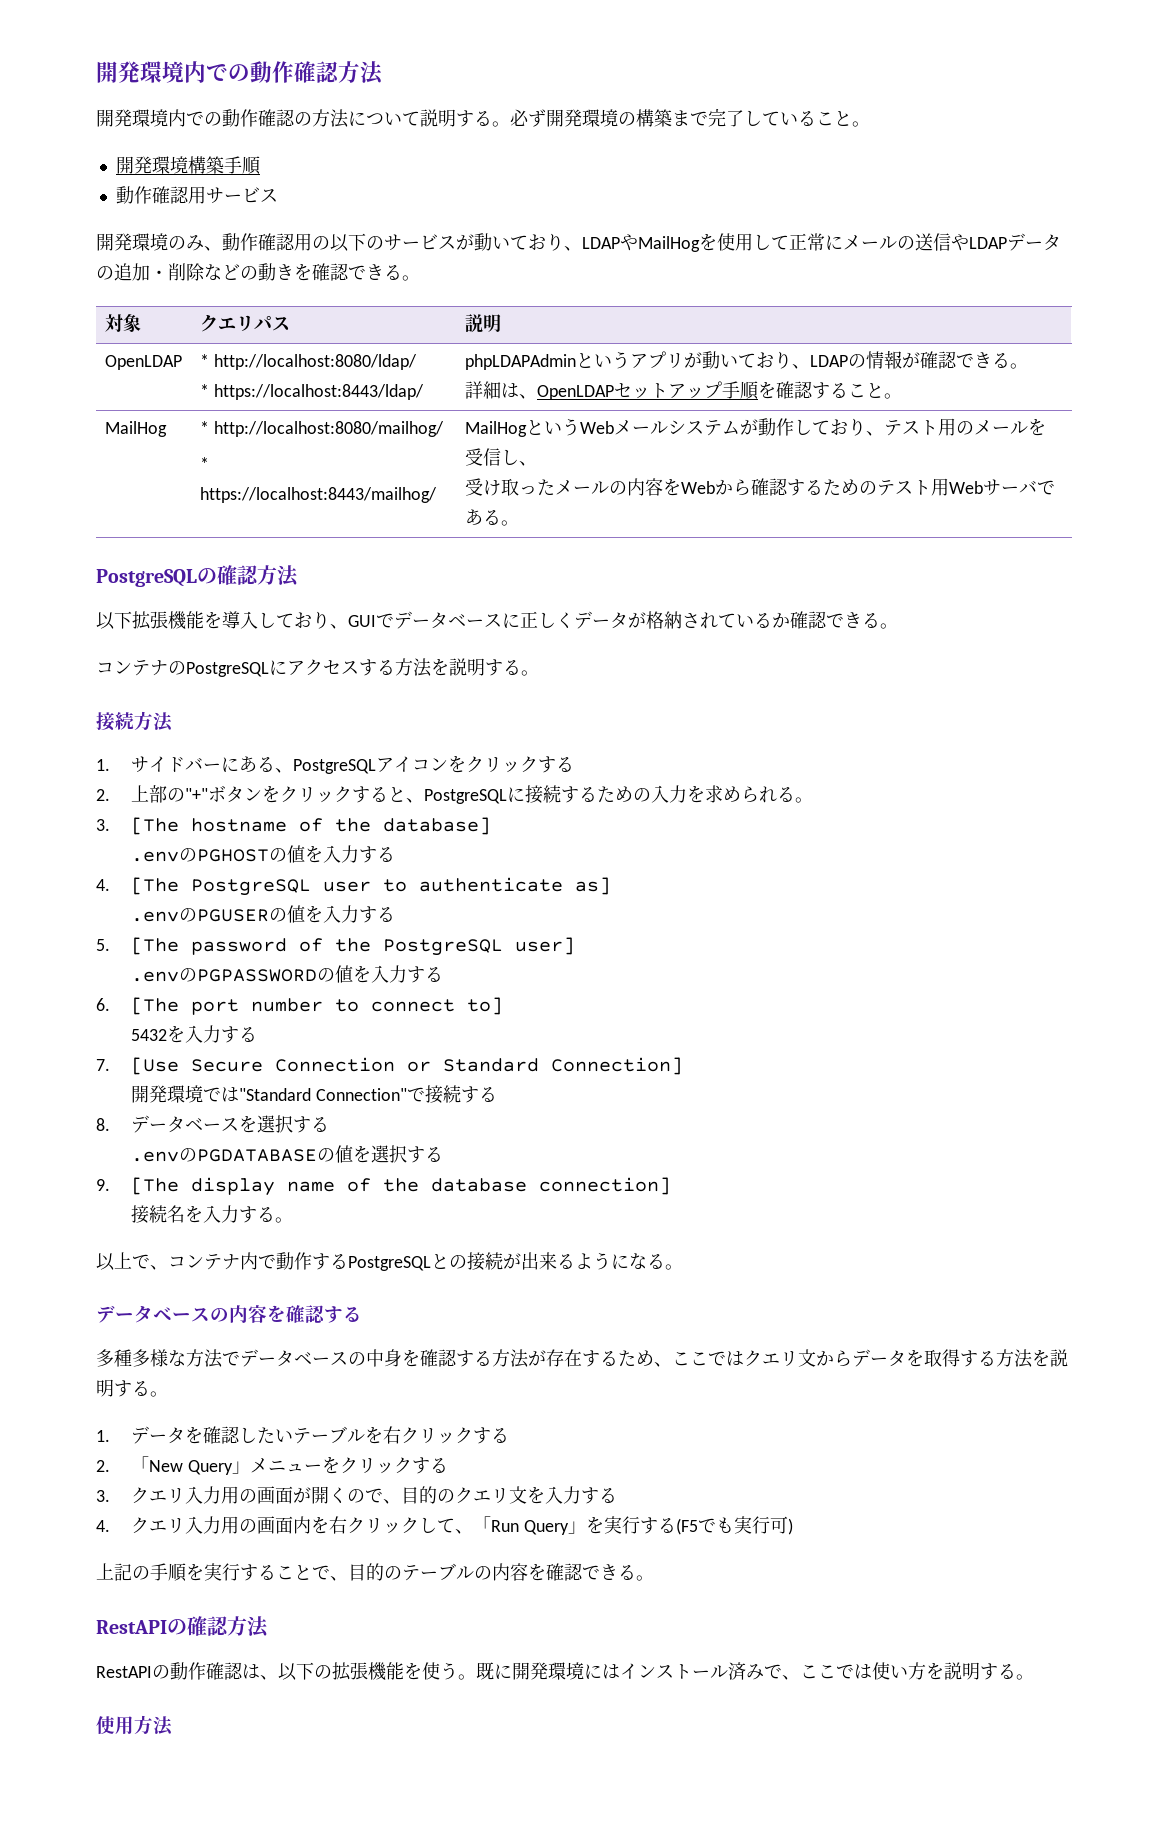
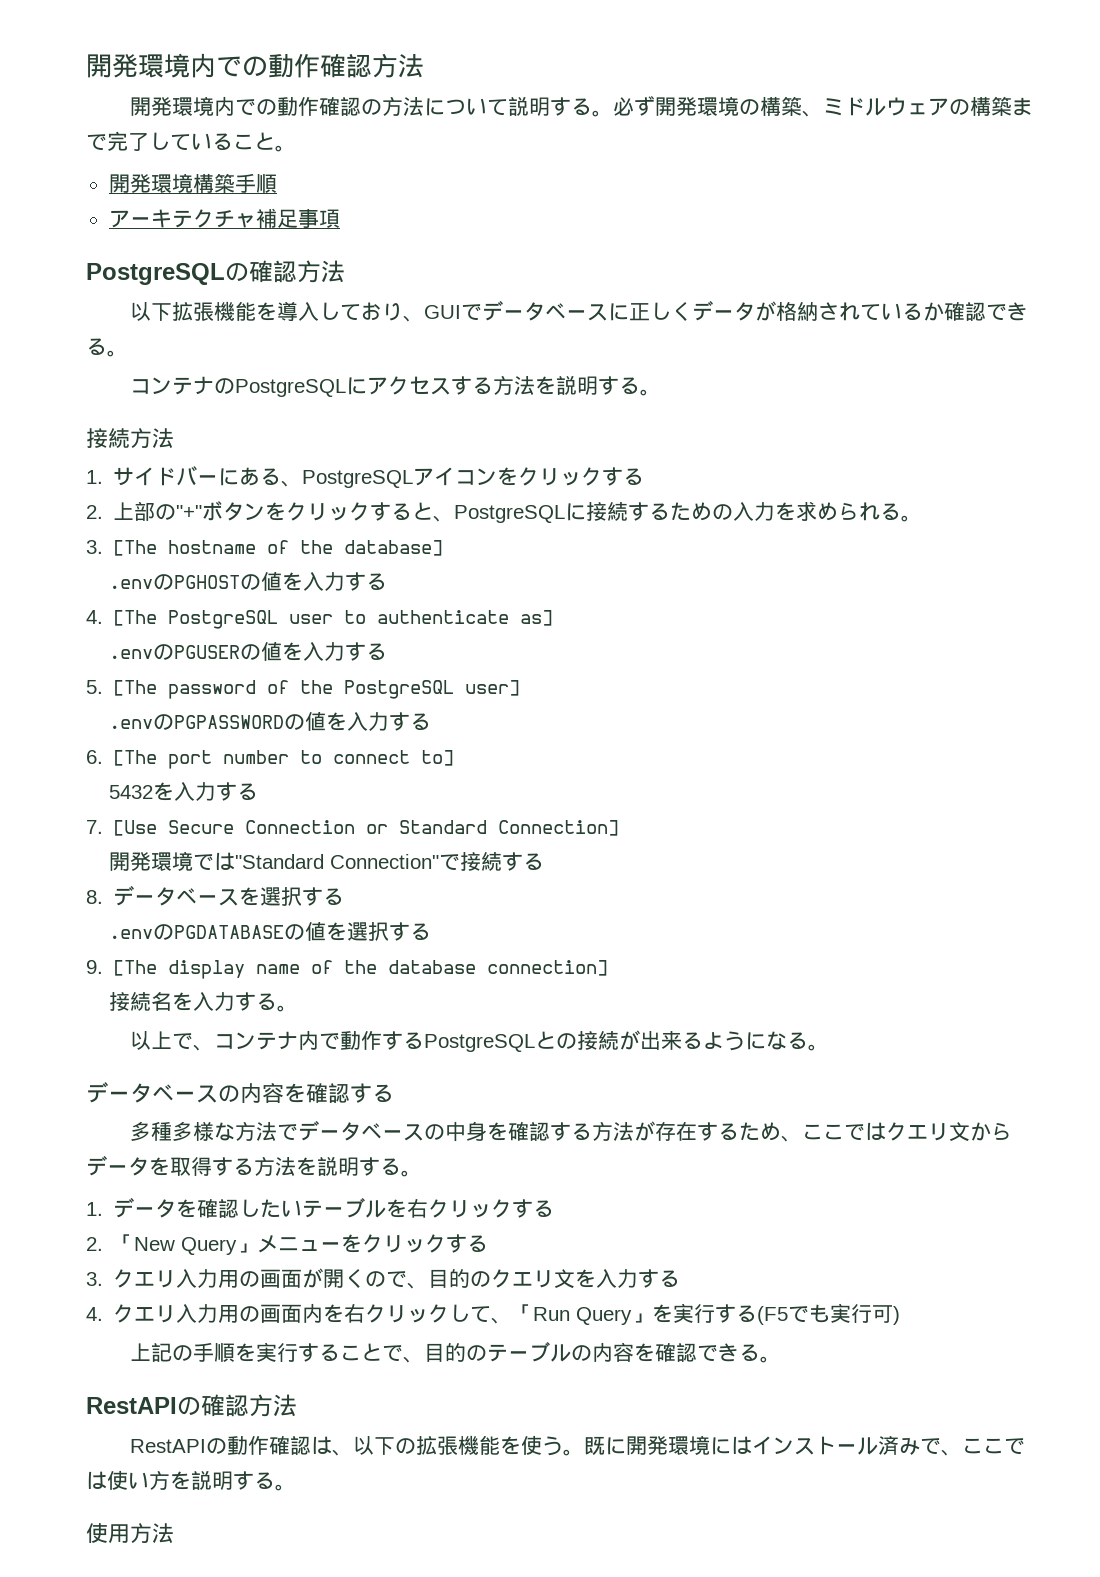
(672, 118) none -> [801,96,1012,117] 、ミドルウェアの構築
[115,186,278,204] [96,233,1061,252] [96,263,420,281] [104,314,141,332] [199,314,290,332] [464,314,501,333] [104,355,182,370] [199,354,417,370] [199,384,424,400] [464,350,1028,370] [464,381,902,400] [104,421,167,437] [199,421,444,437] [199,457,209,470] [199,487,437,503] [464,418,1046,437] [464,448,537,466] [464,478,1055,496] [464,509,519,526] 動作確認用サービス // 開発環境のみ、動作確認用の以下のサービスが動いており、LDAPやMailHogを使用して正常にメールの送信やLDAPデータの追加・削除などの動きを確認できる。 // 対象 | クエリパス | 説明 // OpenLDAP | * http://localhost:8080/ldap/ // * https://localhost:8443/ldap/ | phpLDAPAdminというアプリが動いており、LDAPの情報が確認できる。 // 詳細は、OpenLDAPセットアップ手順を確認すること。 // MailHog | * http://localhost:8080/mailhog/ // * https://localhost:8443/mailhog/ | MailHogというWebメールシステムが動作しており、テスト用のメールを受信し、 // 受け取ったメールの内容をWebから確認するためのテスト用Webサーバである。 -> [108,208,340,228] アーキテクチャ補足事項

